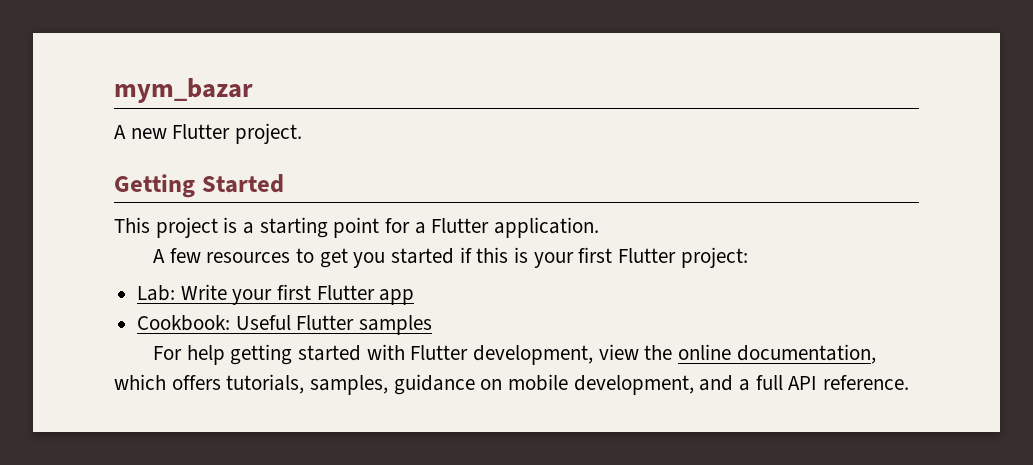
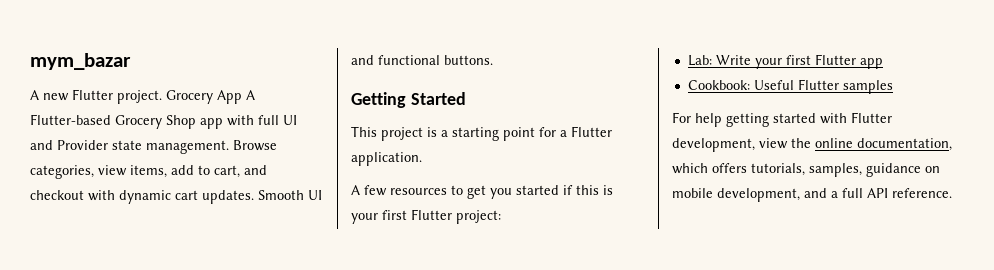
(303, 133) none -> [166,90,255,104] [30,114,297,129] [30,140,277,154] [30,165,267,179] [30,190,322,204] [351,55,493,65] Grocery App A Flutter-based Grocery Shop app with full UI and Provider state management. Browse categories, view items, add to cart, and checkout with dynamic cart updates. Smooth UI and functional buttons.

